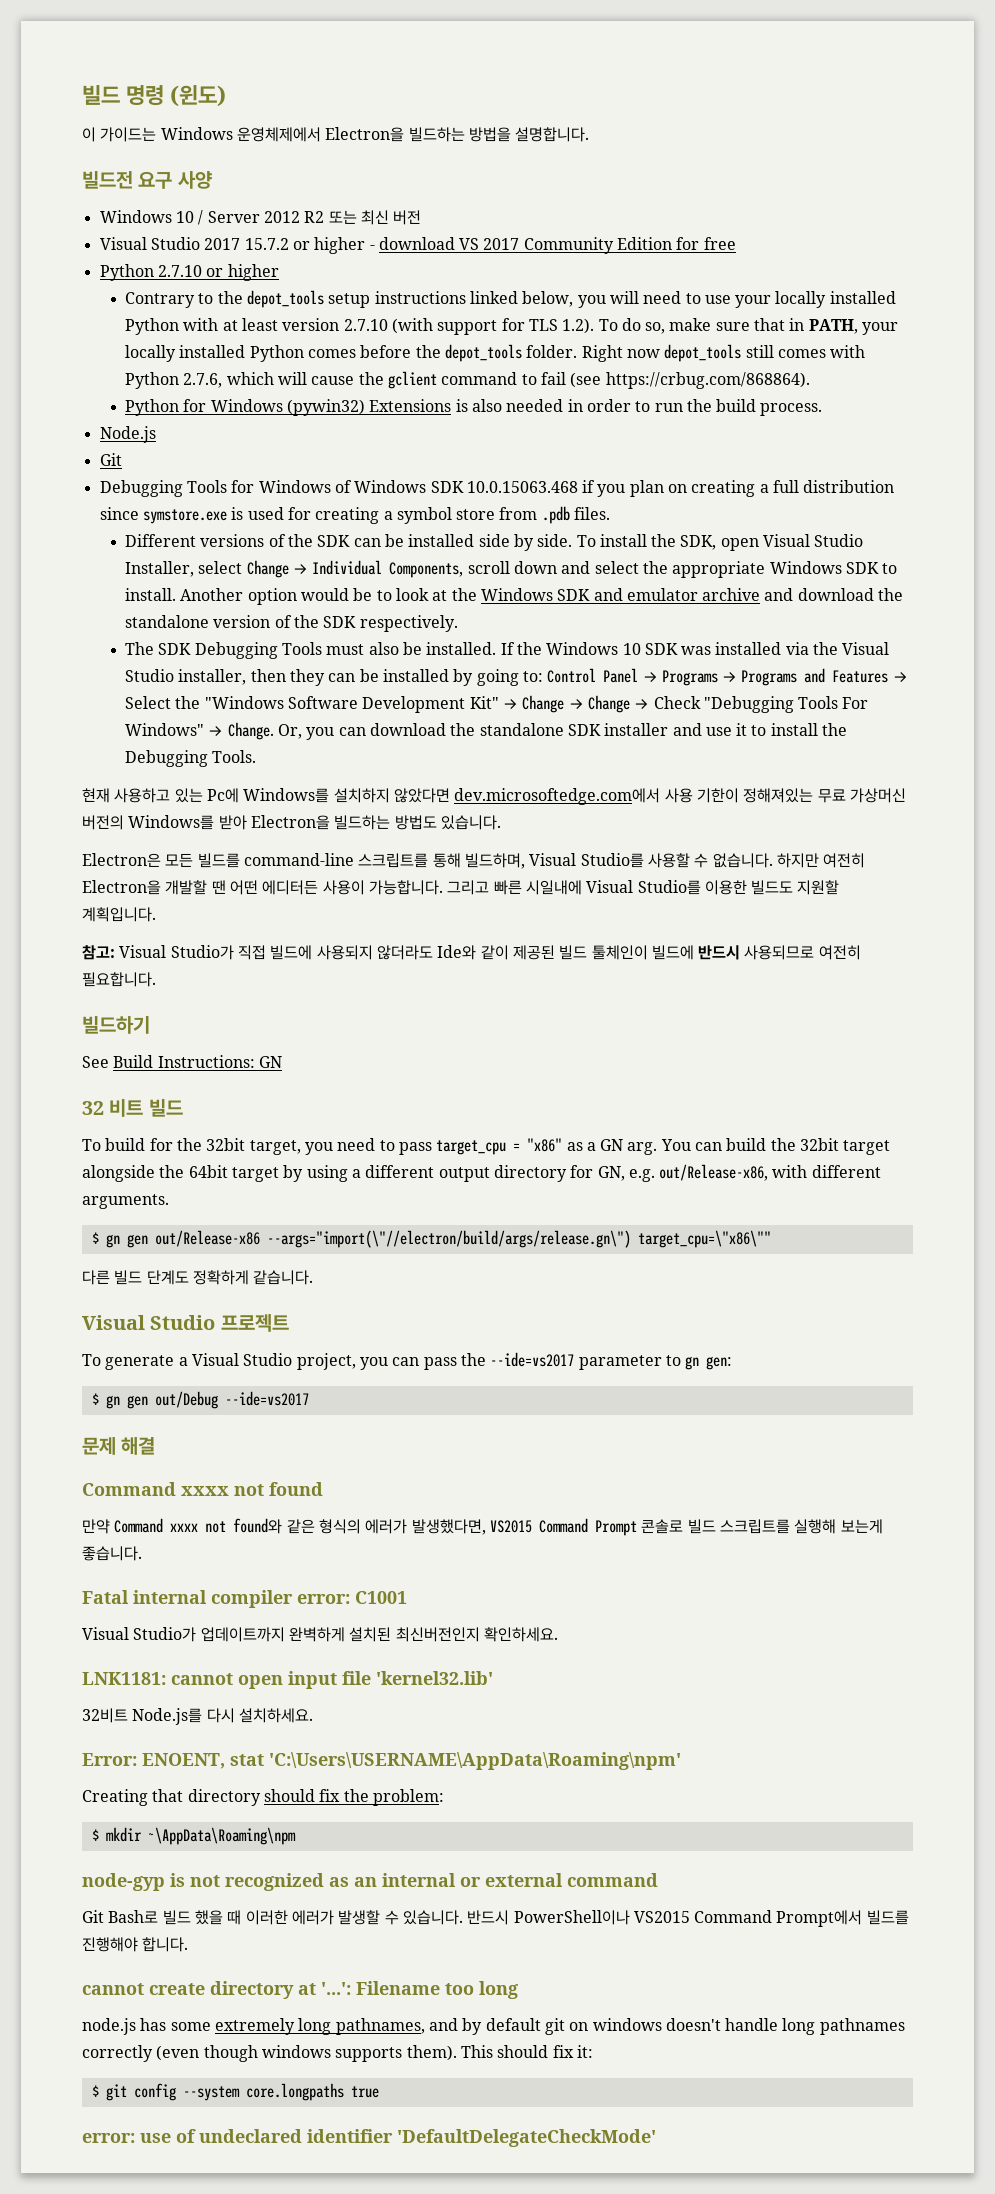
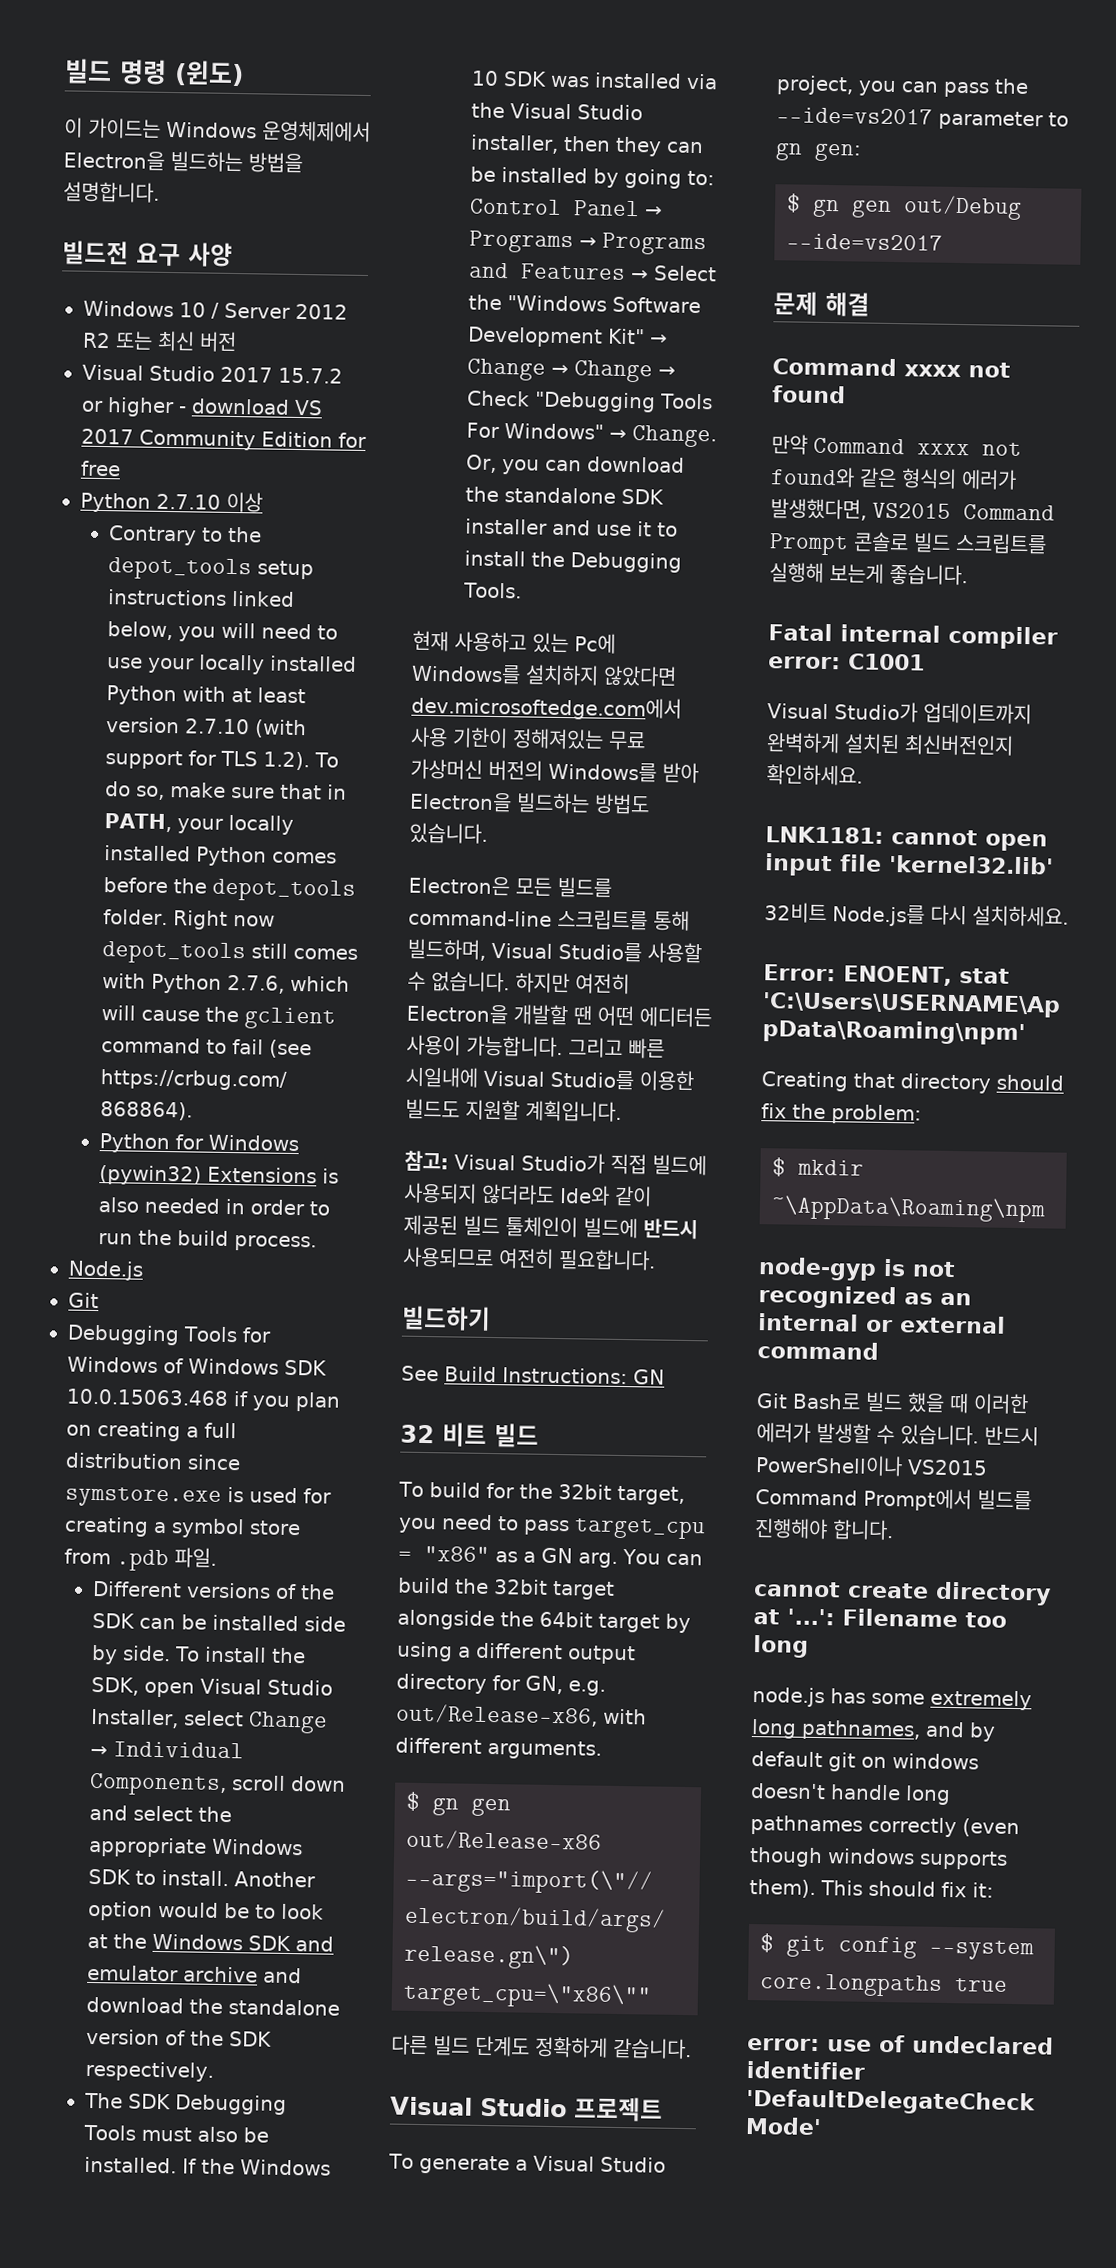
[206,264,279,281] or higher -> [226,491,263,513] 이상
[574,507,611,520] files. -> [174,1547,217,1568] 파일.

